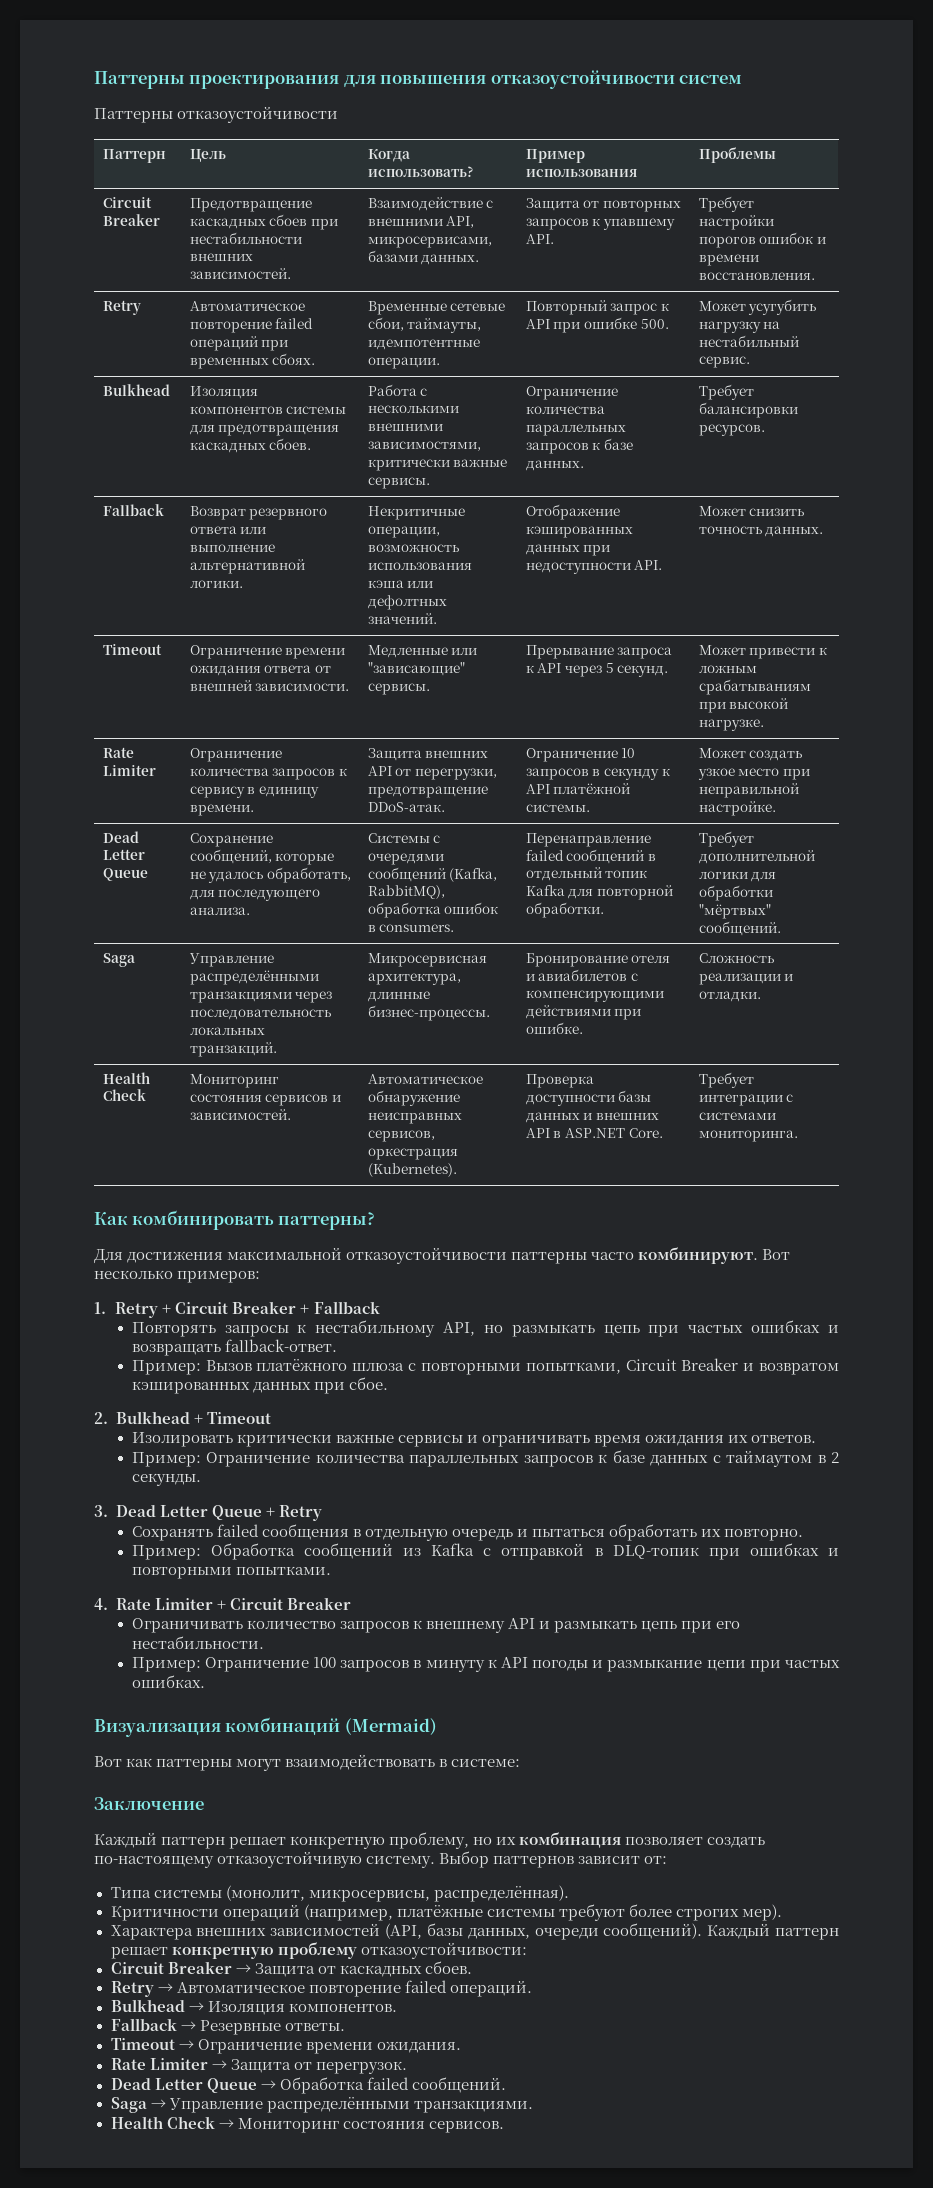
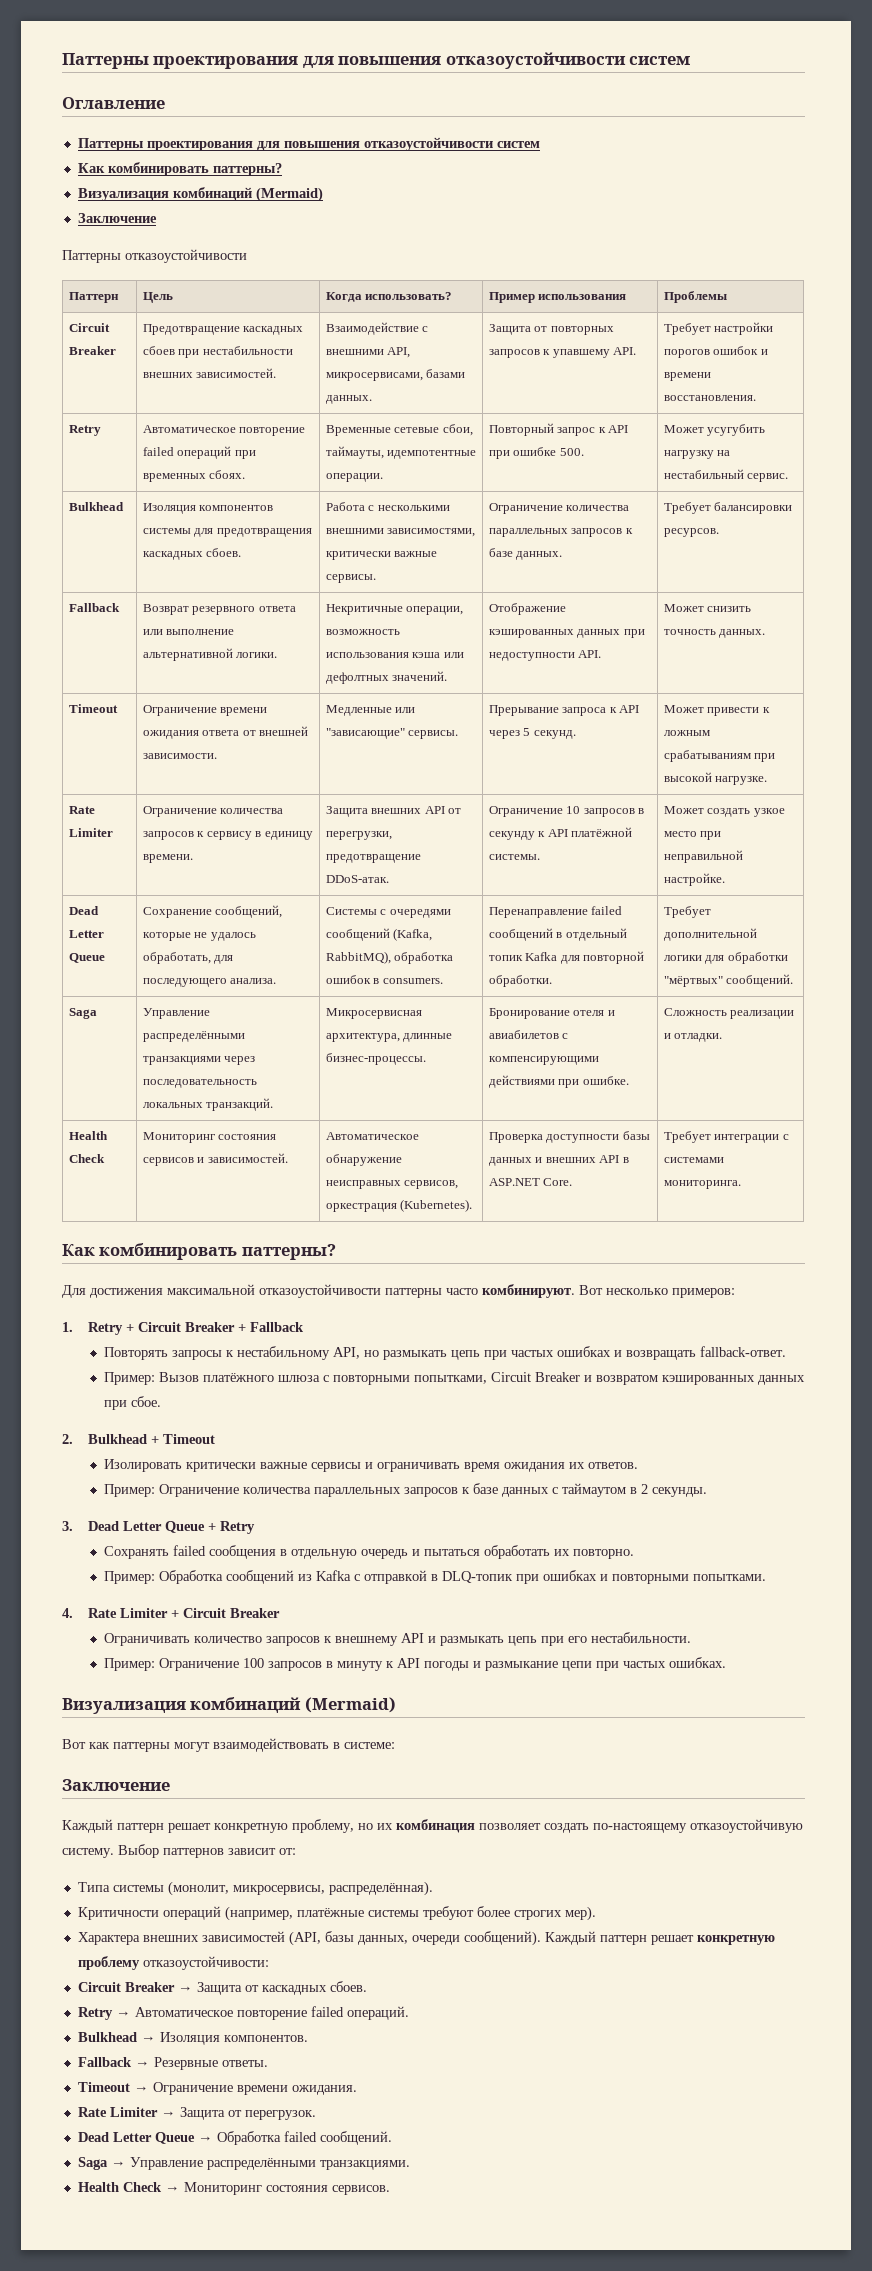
[94,70,743,89] Паттерны проектирования для повышения отказоустойчивости систем -> [62,52,691,69] [62,97,165,109] [77,137,540,151] [77,162,282,176] [77,187,323,202] [77,213,157,223] Паттерны проектирования для повышения отказоустойчивости систем // Оглавление // Паттерны проектирования для повышения отказоустойчивости систем // Как комбинировать паттерны? // Визуализация комбинаций (Mermaid) // Заключение

